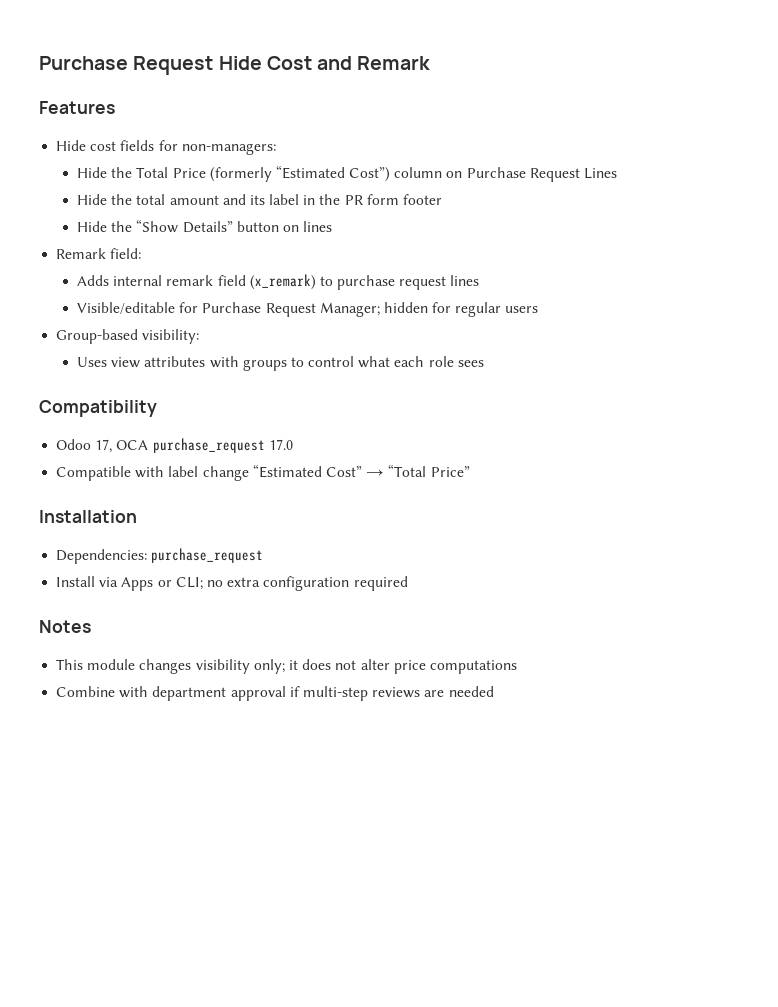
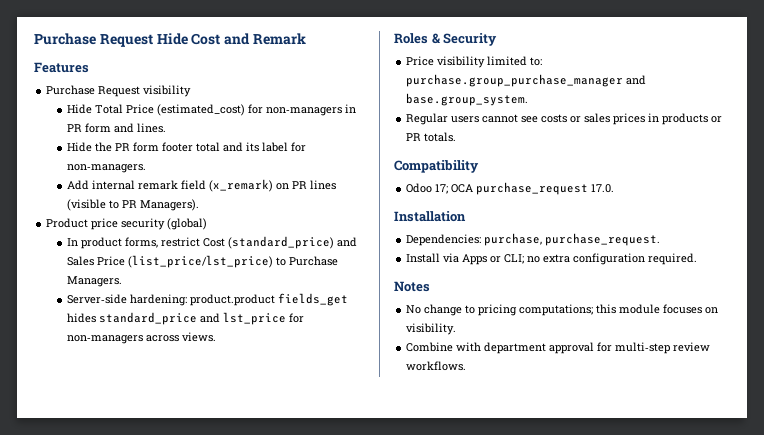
[56,140,276,155] [77,167,133,178] Hide cost fields for non-managers: // Hide the -> [46,85,192,97] [67,104,93,114] Purchase Request visibility // Hide
[209,165,618,182] [77,194,443,205] [77,219,333,233] [56,248,142,259] [77,274,480,290] [77,302,539,317] [56,329,200,344] [77,356,484,371] (formerly “Estimated Cost”) column on Purchase Request Lines // Hide the total amount and its label in the PR form footer // Hide the “Show Details” button on lines // Remark field: // Adds internal remark field (x_remark) to purchase request lines // Visible/editable for Purchase Request Manager; hidden for regular users // Group-based visibility: // Uses view attributes with groups to control what each role sees -> [157,104,357,116] [67,123,167,133] [67,142,307,152] [67,164,147,173] [67,179,337,192] [67,199,200,211] [46,218,208,230] [67,236,358,249] [67,255,339,268] [67,276,123,287] [67,293,349,306] [67,312,305,325] [67,332,217,344] [394,33,498,46] [406,56,543,68] [406,74,647,87] [406,93,529,106] [406,113,723,125] [406,132,457,142] (estimated_cost) for non‑managers in PR form and lines. // Hide the PR form footer total and its label for non‑managers. // Add internal remark field (x_remark) on PR lines (visible to PR Managers). // Product price security (global) // In product forms, restrict Cost (standard_price) and Sales Price (list_price/lst_price) to Purchase Managers. // Server‑side hardening: product.product fields_get hides standard_price and lst_price for non‑managers across views. // Roles & Security // Price visibility limited to: purchase.group_purchase_manager and base.group_system. // Regular users cannot see costs or sales prices in products or PR totals.
[95,439,113,453] 17, -> [435,184,449,194] 17;
[268,439,293,450] [56,464,470,481] 17.0 // Compatible with label change “Estimated Cost” → “Total Price” -> [591,184,615,193] 17.0.
[151,548,264,563] purchase_request -> [484,233,661,246] purchase, purchase_request.
[353,576,408,591] required -> [648,253,698,265] required.
[56,659,517,674] This module changes visibility only; it does not alter price computations -> [406,304,719,316] [406,323,457,335] No change to pricing computations; this module focuses on visibility.
[289,686,494,701] if multi-step reviews are needed -> [597,342,711,354] [406,361,467,371] for multi‑step review workflows.

